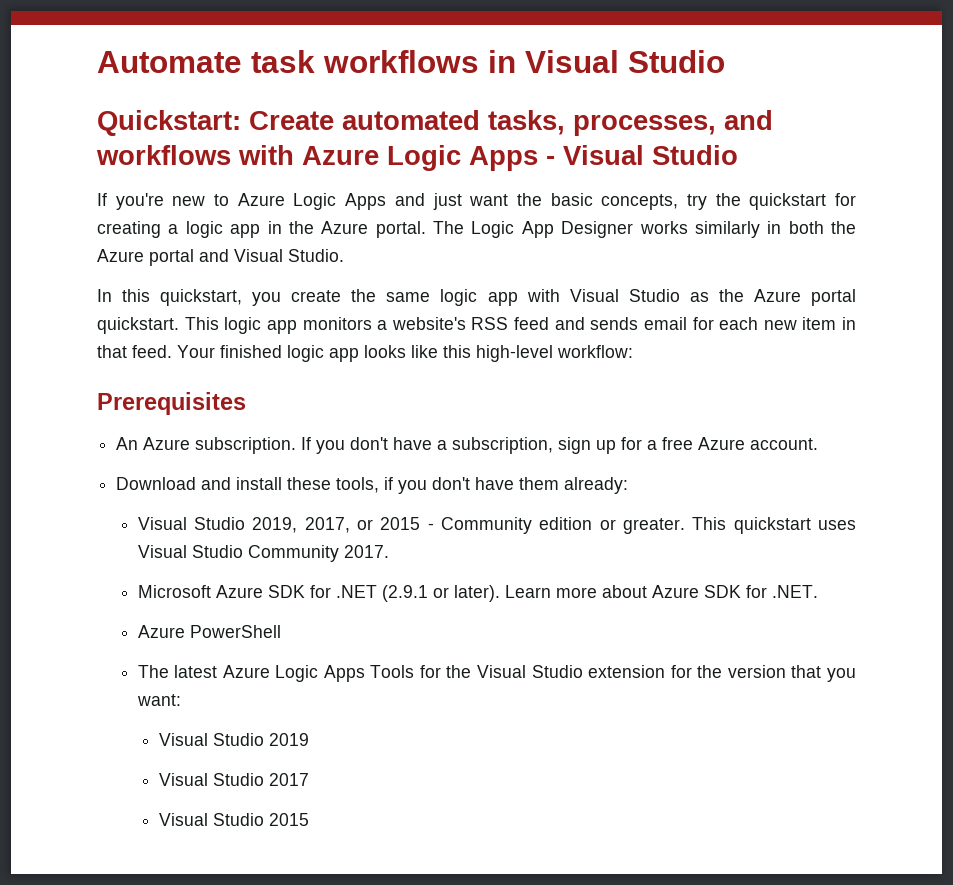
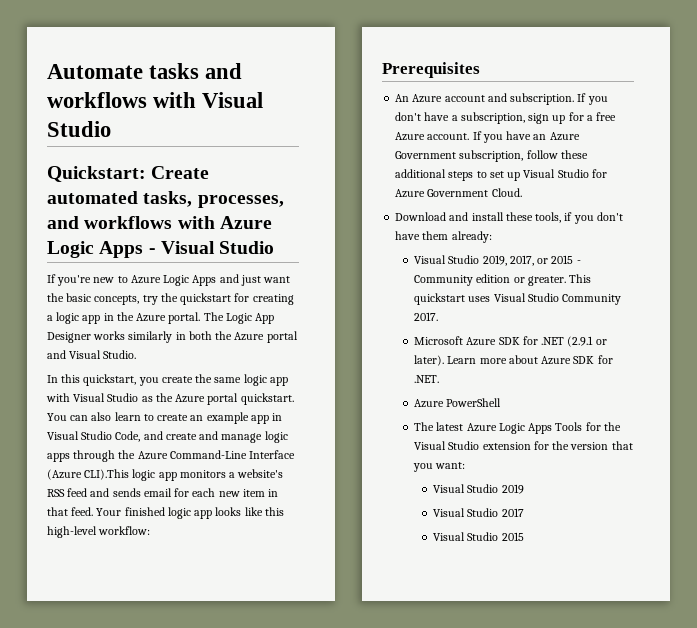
[251,50,516,73] task workflows in -> [149,63,243,79] [47,92,197,108] tasks and workflows with
[184,317,219,330] This -> [47,412,283,424] [47,431,288,443] [47,450,296,462] [47,469,130,480] You can also learn to create an example app in Visual Studio Code, and create and manage logic apps through the Azure Command-Line Interface (Azure CLI).This
(191, 443) none -> [444,93,507,102] account and
(819, 444) none -> [472,131,580,143] [395,150,588,162] [395,169,607,181] [395,188,522,198] If you have an Azure Government subscription, follow these additional steps to set up Visual Studio for Azure Government Cloud.

